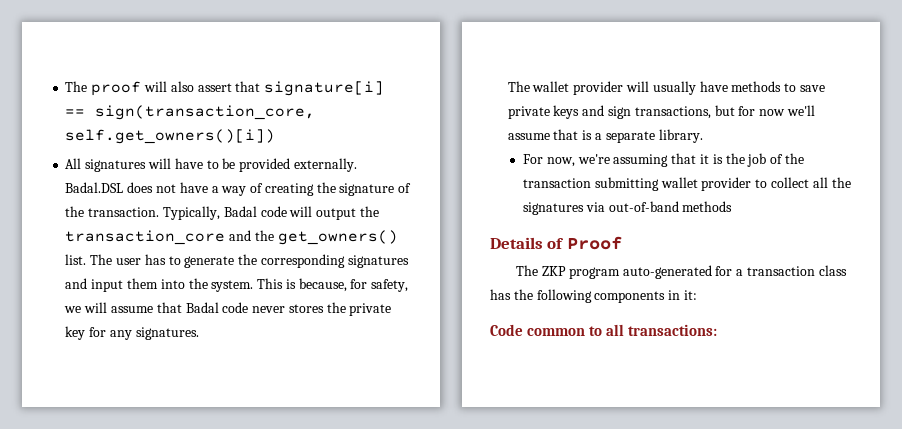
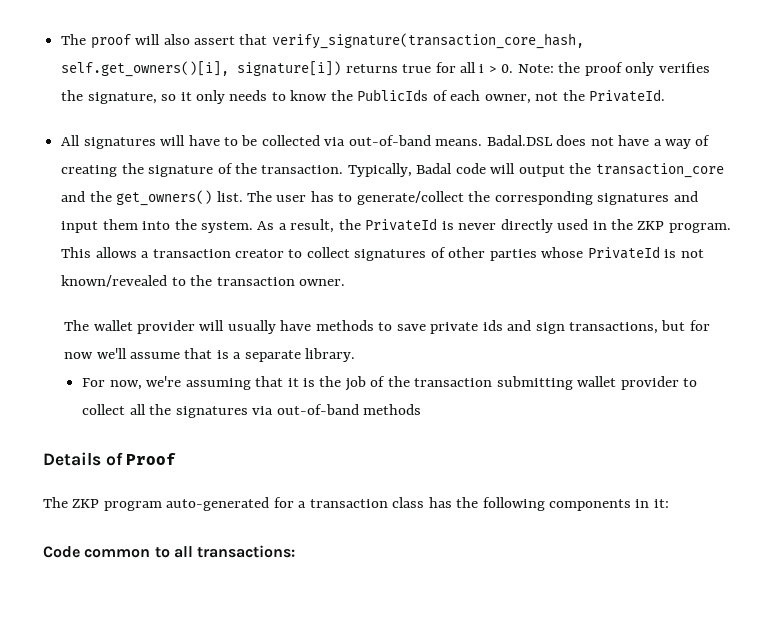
[264,81,385,96] [65,105,316,120] [65,129,276,144] signature[i] == sign(transaction_core, self.get_owners()[i]) -> [271,33,584,49] [61,61,710,77] [61,89,665,104] verify_signature(transaction_core_hash, self.get_owners()[i], signature[i]) returns true for all i > 0. Note: the proof only verifies the signature, so it only needs to know the PublicIds of each owner, not the PrivateId.
[239,158,357,172] provided externally. -> [261,135,483,146] collected via out-of-band means.
[184,256,235,268] generate -> [356,191,464,205] generate/collect
[257,278,409,292] [64,302,392,316] [65,326,199,340] This is because, for safety, we will assume that Badal code never stores the private key for any signatures. -> [257,218,731,233] [61,246,704,261] [61,275,345,287] As a result, the PrivateId is never directly used in the ZKP program. This allows a transaction creator to collect signatures of other parties whose PrivateId is not known/revealed to the transaction owner.
[553,105,580,119] keys -> [482,320,503,331] ids

